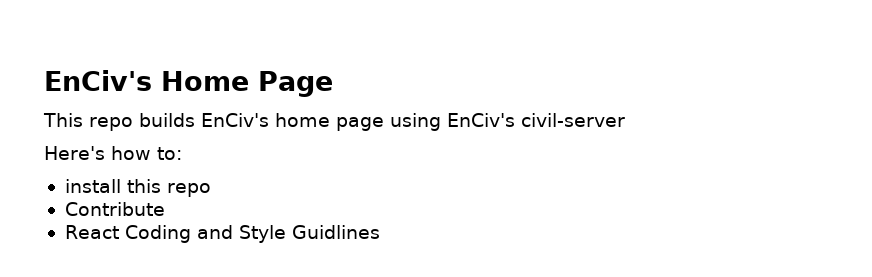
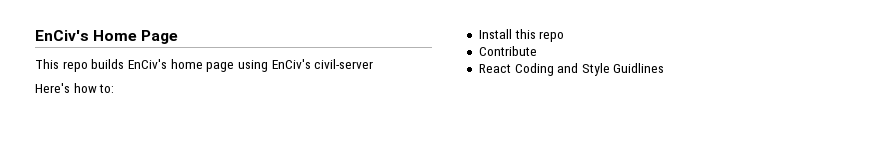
[64,179,121,193] install -> [478,29,512,39] Install

